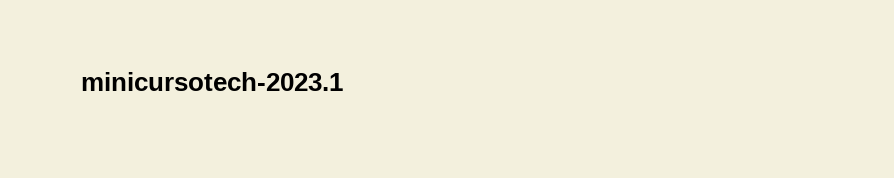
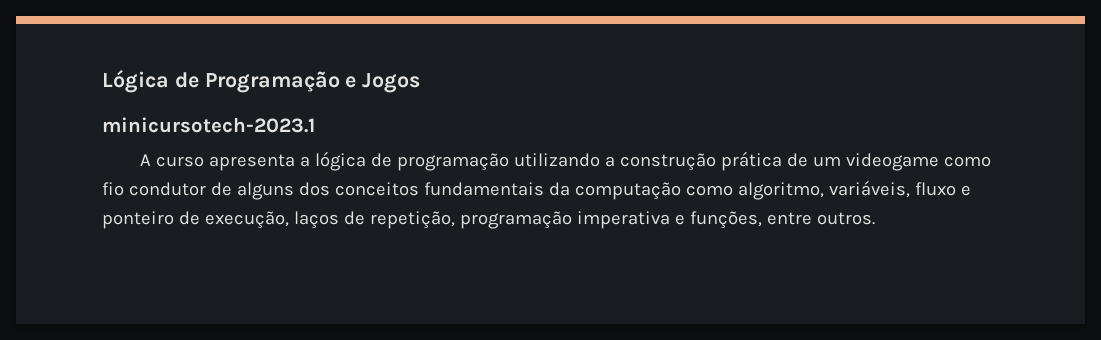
[81,72,343,91] minicursotech-2023.1 -> [102,70,421,93] [102,117,315,133] [139,151,991,171] [102,180,971,200] [102,211,875,229] Lógica de Programação e Jogos // minicursotech-2023.1 // A curso apresenta a lógica de programação utilizando a construção prática de um videogame como fio condutor de alguns dos conceitos fundamentais da computação como algoritmo, variáveis, fluxo e ponteiro de execução, laços de repetição, programação imperativa e funções, entre outros.

